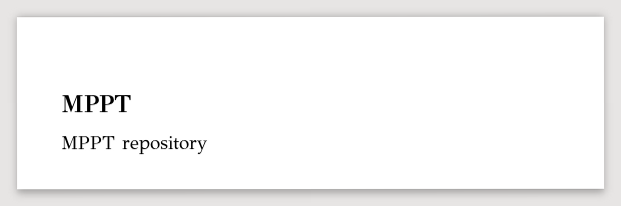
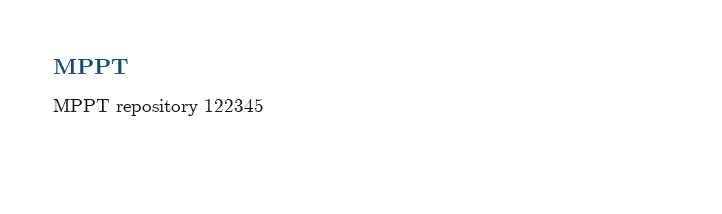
(208, 145) none -> [204,98,264,112] 122345

